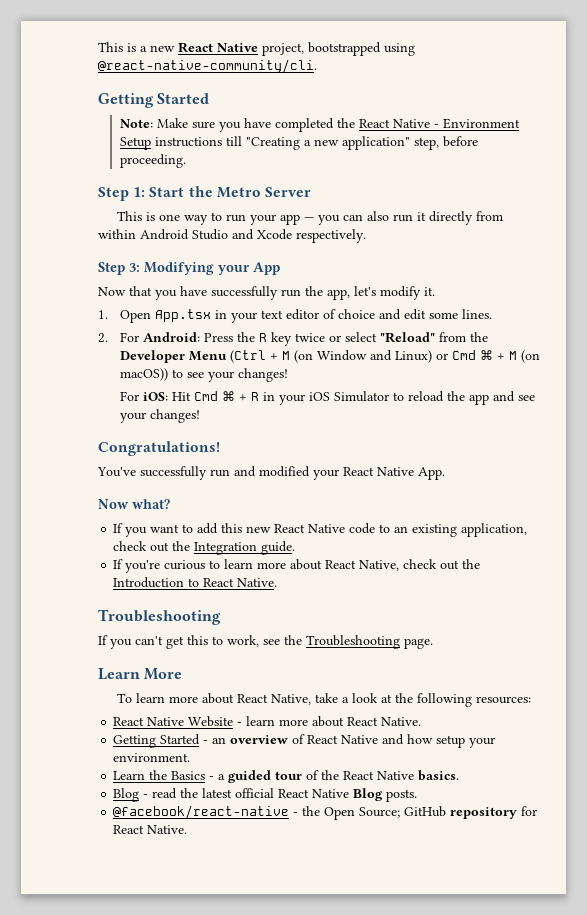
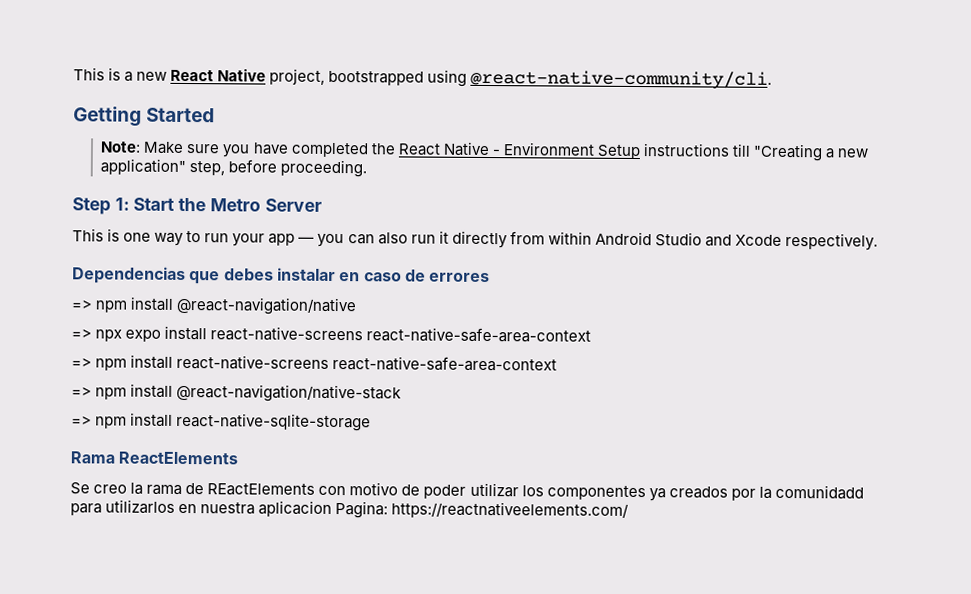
[98,262,280,275] [98,286,435,300] [98,309,492,323] [98,332,488,346] [119,350,540,363] [119,368,288,382] [119,391,535,405] [119,409,200,423] [98,441,220,456] [97,466,445,480] [98,499,170,509] [113,523,528,537] [113,541,296,555] [113,559,481,573] [113,577,278,588] [98,609,221,625] [98,635,433,649] [98,668,183,680] [117,693,532,707] [113,716,422,727] [113,734,496,748] [113,753,191,762] [113,770,460,783] [113,788,418,802] [113,805,538,820] [113,825,188,834] Step 3: Modifying your App // Now that you have successfully run the app, let's modify it. // 1. Open App.tsx in your text editor of choice and edit some lines. // 2. For Android: Press the R key twice or select "Reload" from the Developer Menu (Ctrl + M (on Window and Linux) or Cmd ⌘ + M (on macOS)) to see your changes! // For iOS: Hit Cmd ⌘ + R in your iOS Simulator to reload the app and see your changes! // Congratulations! // You've successfully run and modified your React Native App. // Now what? // If you want to add this new React Native code to an existing application, check out the Integration guide. // If you're curious to learn more about React Native, check out the Introduction to React Native. // Troubleshooting // If you can't get this to work, see the Troubleshooting page. // Learn More // To learn more about React Native, take a look at the following resources: // React Native Website - learn more about React Native. // Getting Started - an overview of React Native and how setup your environment. // Learn the Basics - a guided tour of the React Native basics. // Blog - read the latest official React Native Blog posts. // @facebook/react-native - the Open Source; GitHub repository for React Native. -> [72,266,491,285] [71,296,357,316] [71,325,592,343] [71,354,558,372] [71,383,403,403] [71,412,372,432] [70,451,239,465] [70,482,864,502] [70,499,630,519] Dependencias que debes instalar en caso de errores // => npm install @react-navigation/native // => npx expo install react-native-screens react-native-safe-area-context // => npm install react-native-screens react-native-safe-area-context // => npm install @react-navigation/native-stack // => npm install react-native-sqlite-storage // Rama ReactElements // Se creo la rama de REactElements con motivo de poder utilizar los componentes ya creados por la comunidadd para utilizarlos en nuestra aplicacion Pagina: https://reactnativeelements.com/

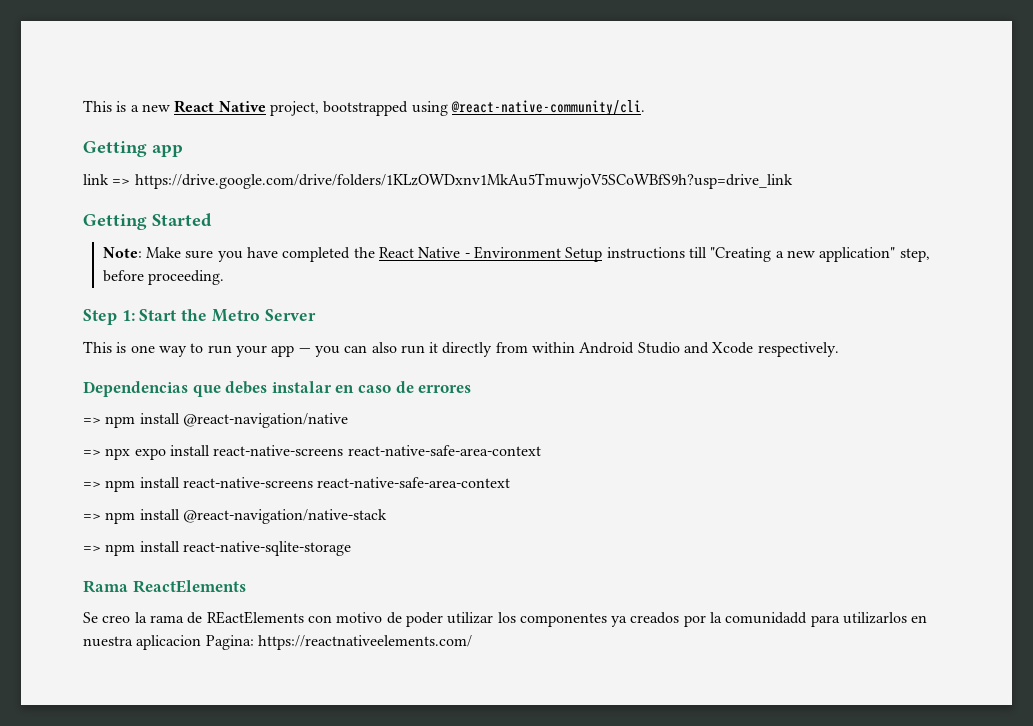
(773, 79) none -> [83,141,183,157] [83,173,793,189] // Getting app // link => https://drive.google.com/drive/folders/1KLzOWDxnv1MkAu5TmuwjoV5SCoWBfS9h?usp=drive_link

